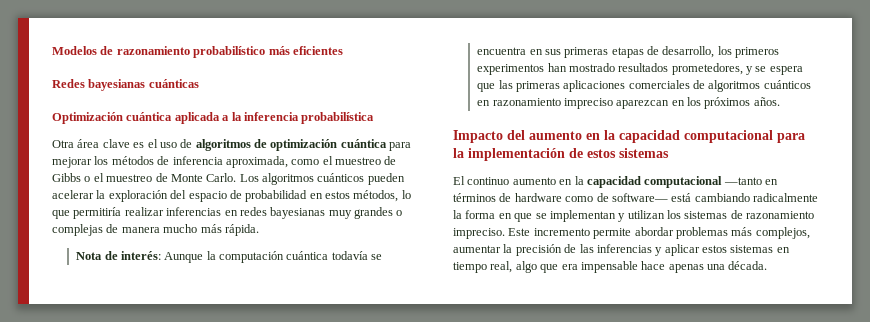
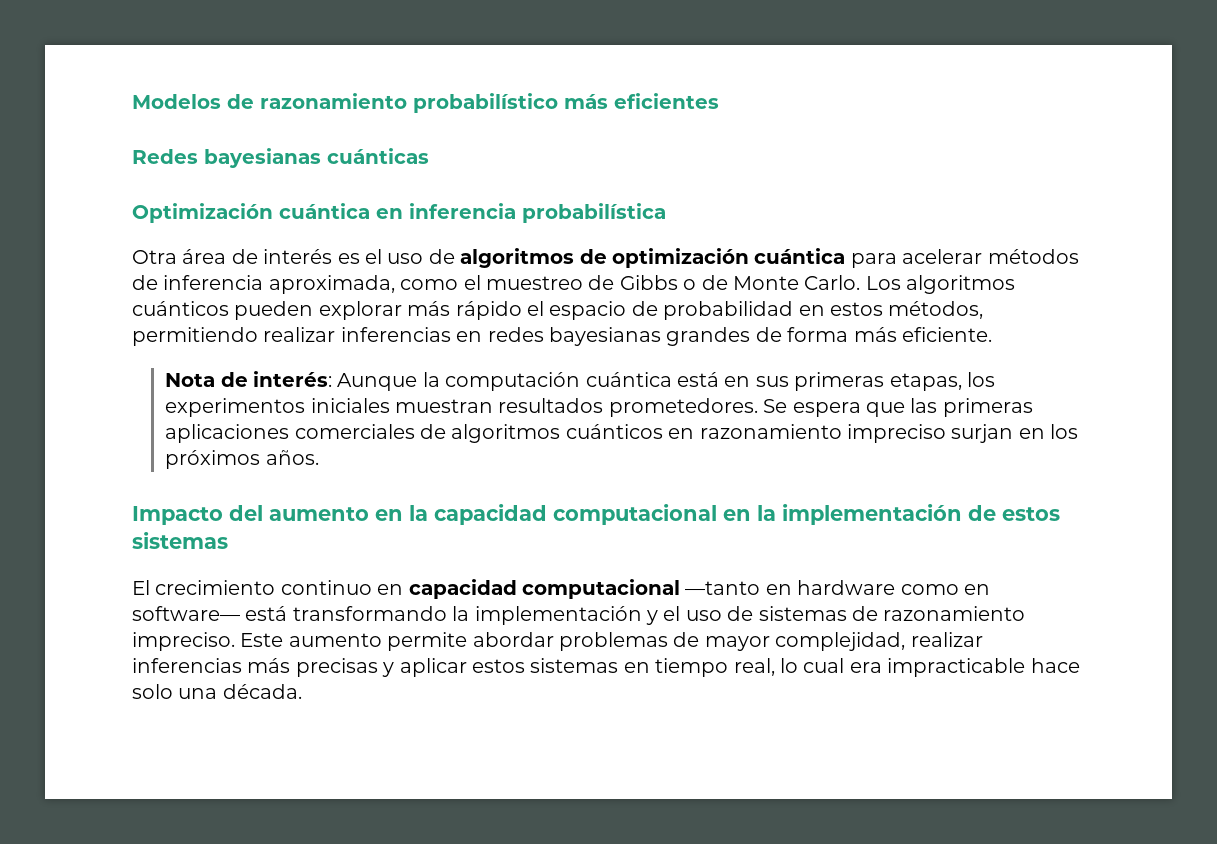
[174,112,242,124] aplicada a la -> [376,208,403,219] en
[102,139,130,148] clave -> [231,249,333,264] de interés
[52,156,109,168] mejorar los -> [902,249,983,264] acelerar
[93,173,153,182] el muestreo -> (697, 284) none
[52,190,187,202] acelerar la exploración del -> [318,301,544,320] explorar más rápido el
[401,190,411,199] [52,207,122,219] lo que permitiría -> [132,327,258,346] permitiendo
[328,207,403,219] [52,224,259,236] muy grandes o complejas de manera mucho más rápida. -> [666,327,992,346] grandes de forma más eficiente.
[331,251,383,260] [477,46,780,58] [477,63,767,75] todavía se encuentra en sus primeras etapas de desarrollo, los primeros experimentos han mostrado resultados prometedores, y se -> [676,372,995,391] [165,398,788,417] está en sus primeras etapas, los experimentos iniciales muestran resultados prometedores. Se
[616,100,670,109] aparezcan -> [951,424,1014,443] surjan
[777,133,805,143] para -> [723,509,751,521] en
[467,176,584,185] continuo aumento en la -> [155,580,404,595] crecimiento continuo en
[453,193,512,202] términos de -> (792, 589) none
[596,193,609,202] de -> [963,584,990,595] en
[694,193,818,202] [453,210,681,222] cambiando radicalmente la forma en que se implementan y utilizan los -> [292,606,754,625] transformando la implementación y el uso de
[533,228,590,236] incremento -> [288,633,382,647] aumento
[731,227,810,239] [453,244,652,256] más complejos, aumentar la precisión de las inferencias -> [673,632,983,651] [132,658,378,677] de mayor complejidad, realizar inferencias más precisas
[515,261,704,273] algo que era impensable hace apenas -> [779,658,1080,677] [132,684,173,699] lo cual era impracticable hace solo

